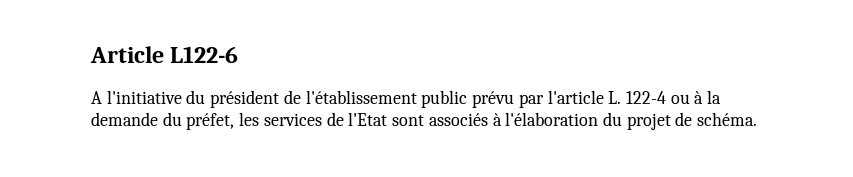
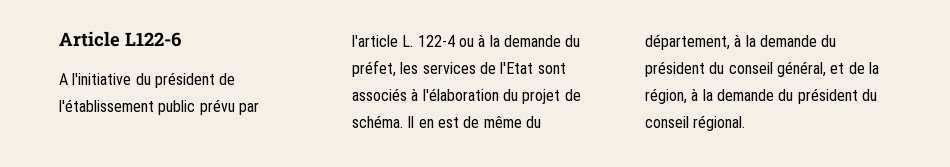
(758, 119) none -> [407,116,541,128] [645,34,837,50] [645,61,879,77] [645,88,877,104] [645,115,746,131] Il en est de même du département, à la demande du président du conseil général, et de la région, à la demande du président du conseil régional.

